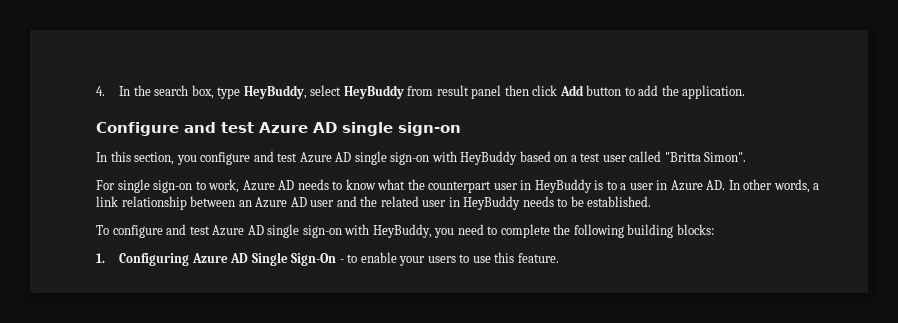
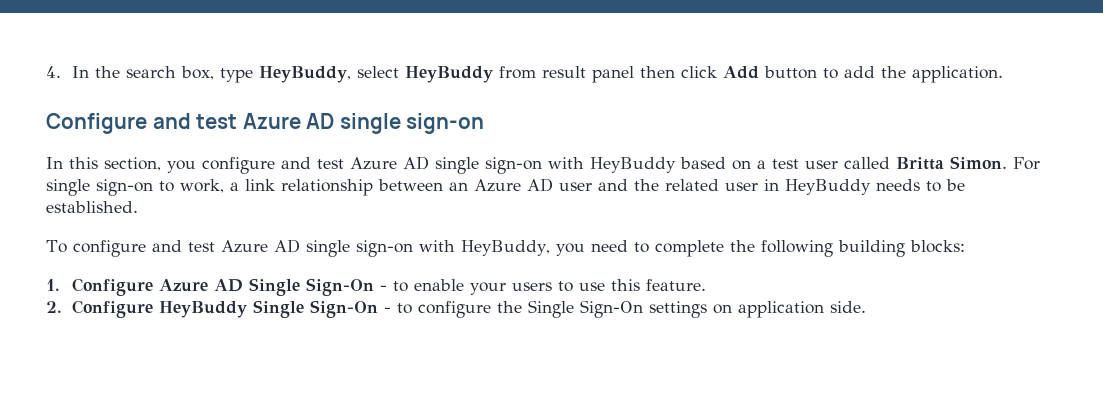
[664,152,747,162] "Britta Simon". // -> [896,156,1007,170] Britta Simon.
[242,179,810,193] Azure AD needs to know what the counterpart user in HeyBuddy is to a user in Azure AD. In other words, -> (224, 186) none
[119,253,190,266] Configuring -> [71,278,153,296] Configure
(559, 258) none -> [46,300,866,318] // 2. Configure HeyBuddy Single Sign-On - to configure the Single Sign-On settings on application side.

